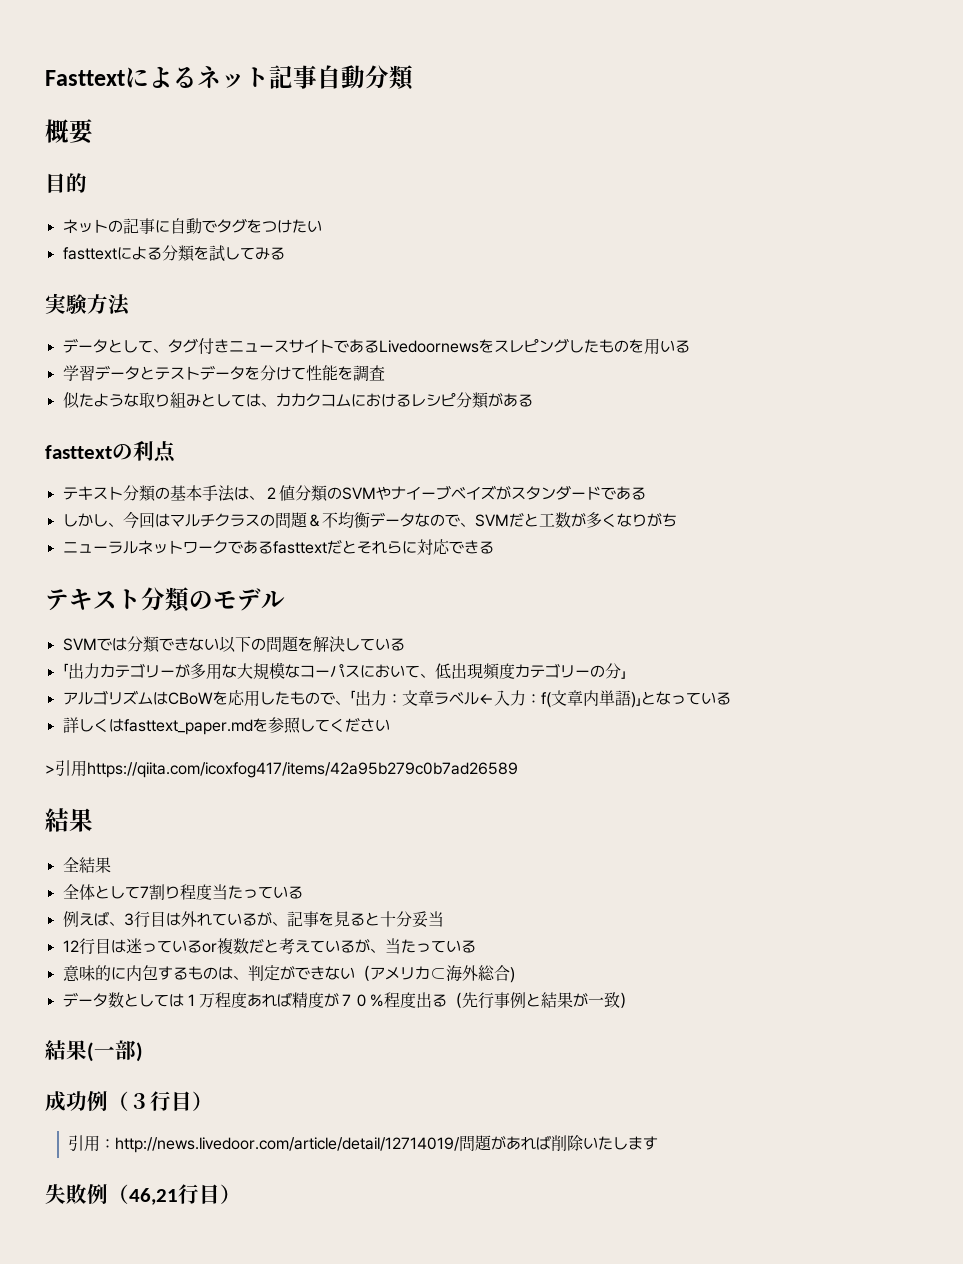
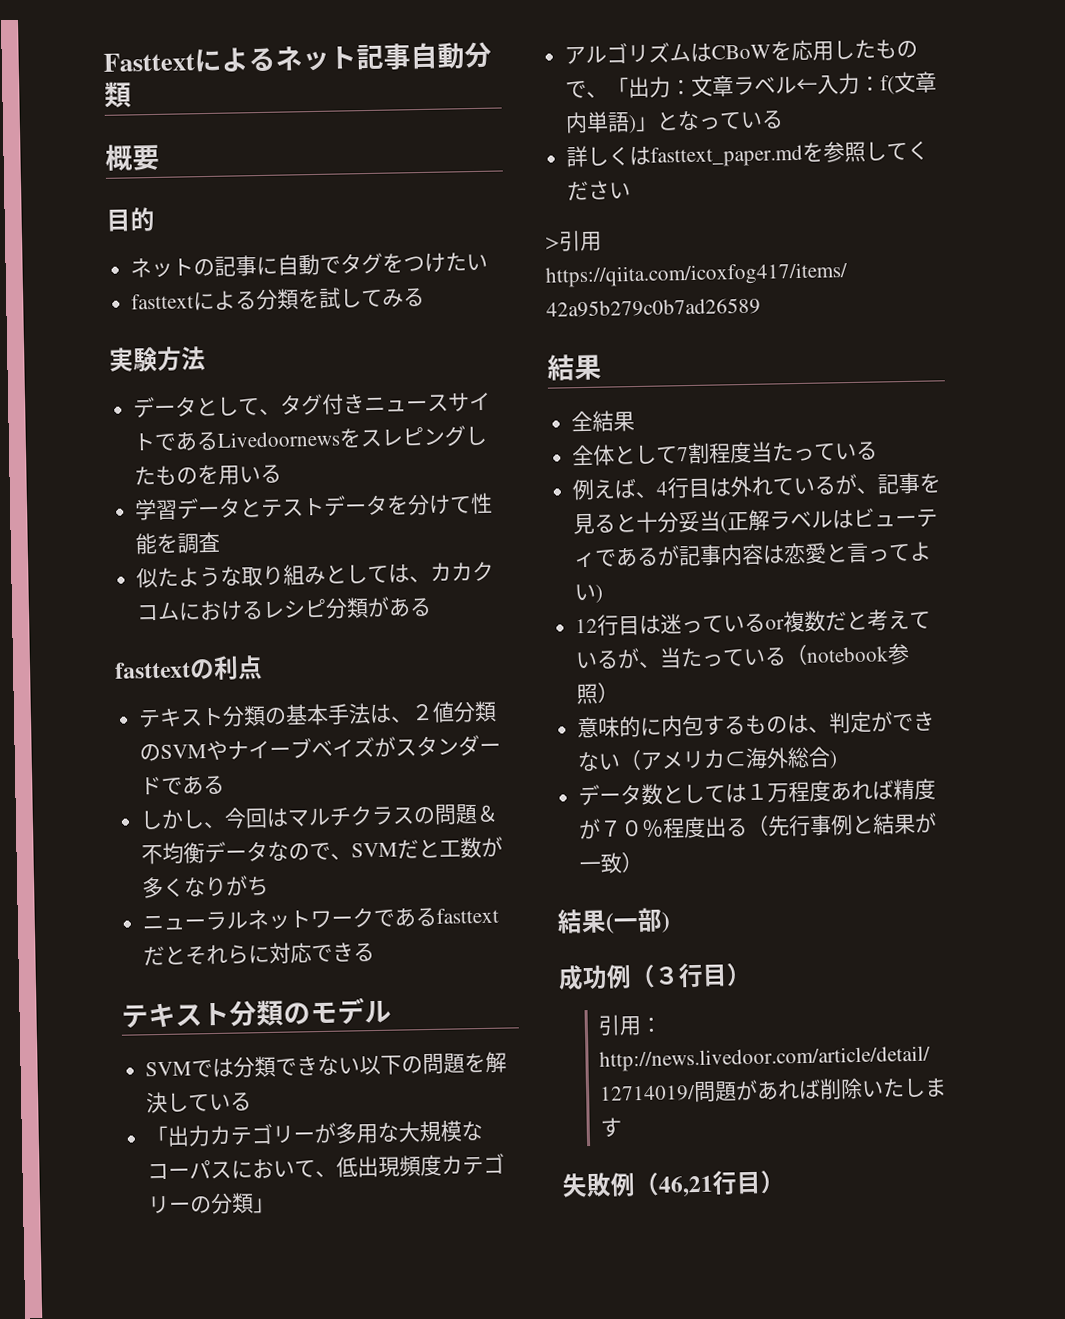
(621, 671) none -> [231,1192,255,1214] 類
[164,886,180,899] り -> (711, 453) none
[123,913,134,926] 3 -> [656,481,669,496] 4
(444, 919) none -> [720,507,939,533] [574,541,933,568] [574,583,604,603] (正解ラベルはビューティであるが記事内容は恋愛と言ってよい)
(476, 946) none -> [785,642,911,666] [576,682,620,705] （notebook参照）

